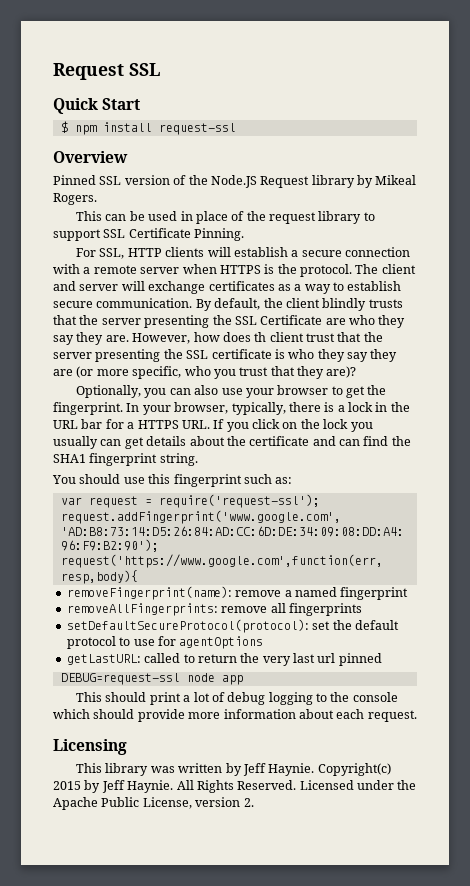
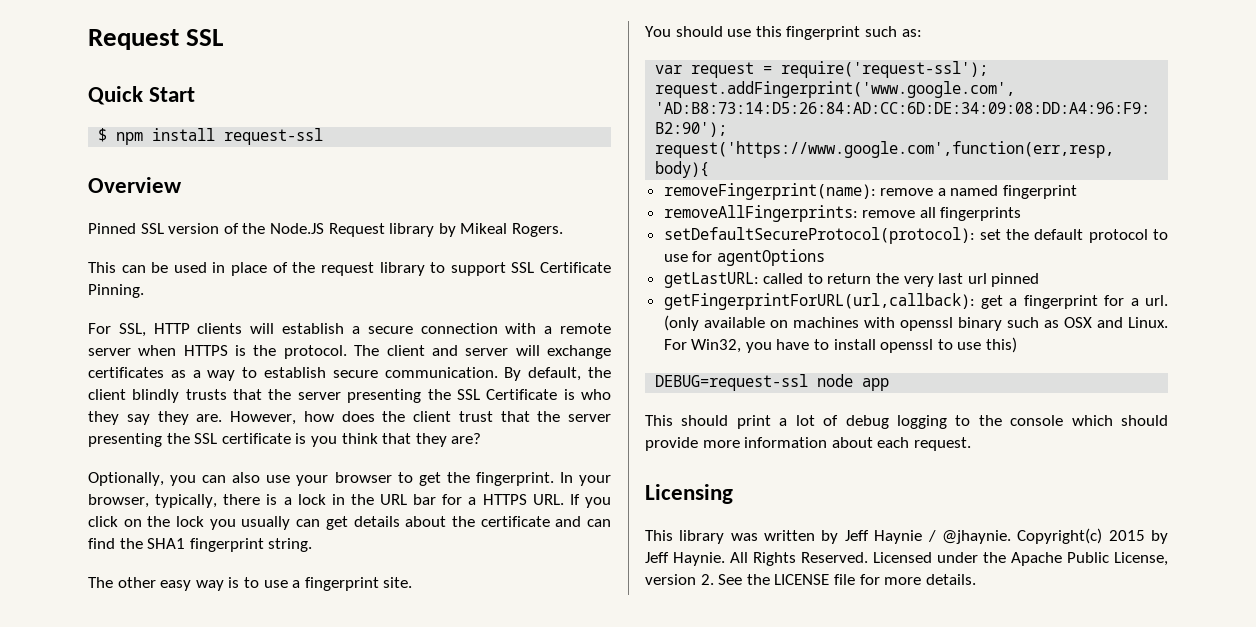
[325,318,346,325] are -> [563,389,575,400] is
[254,332,267,342] th -> [382,411,406,422] the
[288,349,398,362] [53,366,269,379] who they say they are (or more specific, who you trust -> [310,433,378,447] you think
[326,366,357,378] are)? -> [451,433,482,444] are?
(198, 459) none -> [88,577,413,591] // The other easy way is to use a fingerprint site.
(382, 659) none -> [663,293,1168,310] [663,315,1168,331] [663,337,1018,353] // getFingerprintForURL(url,callback): get a fingerprint for a url. (only available on machines with openssl binary such as OSX and Linux. For Win32, you have to install openssl to use this)
[268,763,315,776] Haynie. -> [874,530,1011,544] Haynie / @jhaynie.
(254, 802) none -> [718,574,976,585] See the LICENSE file for more details.

